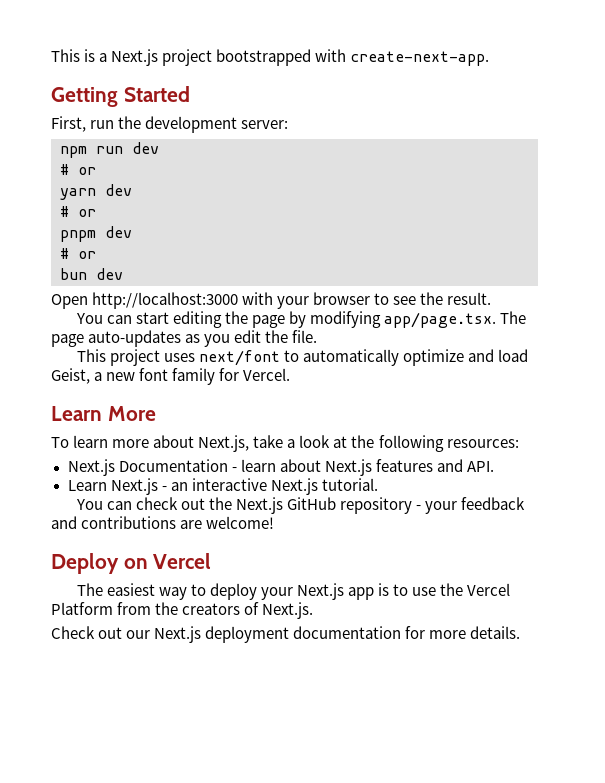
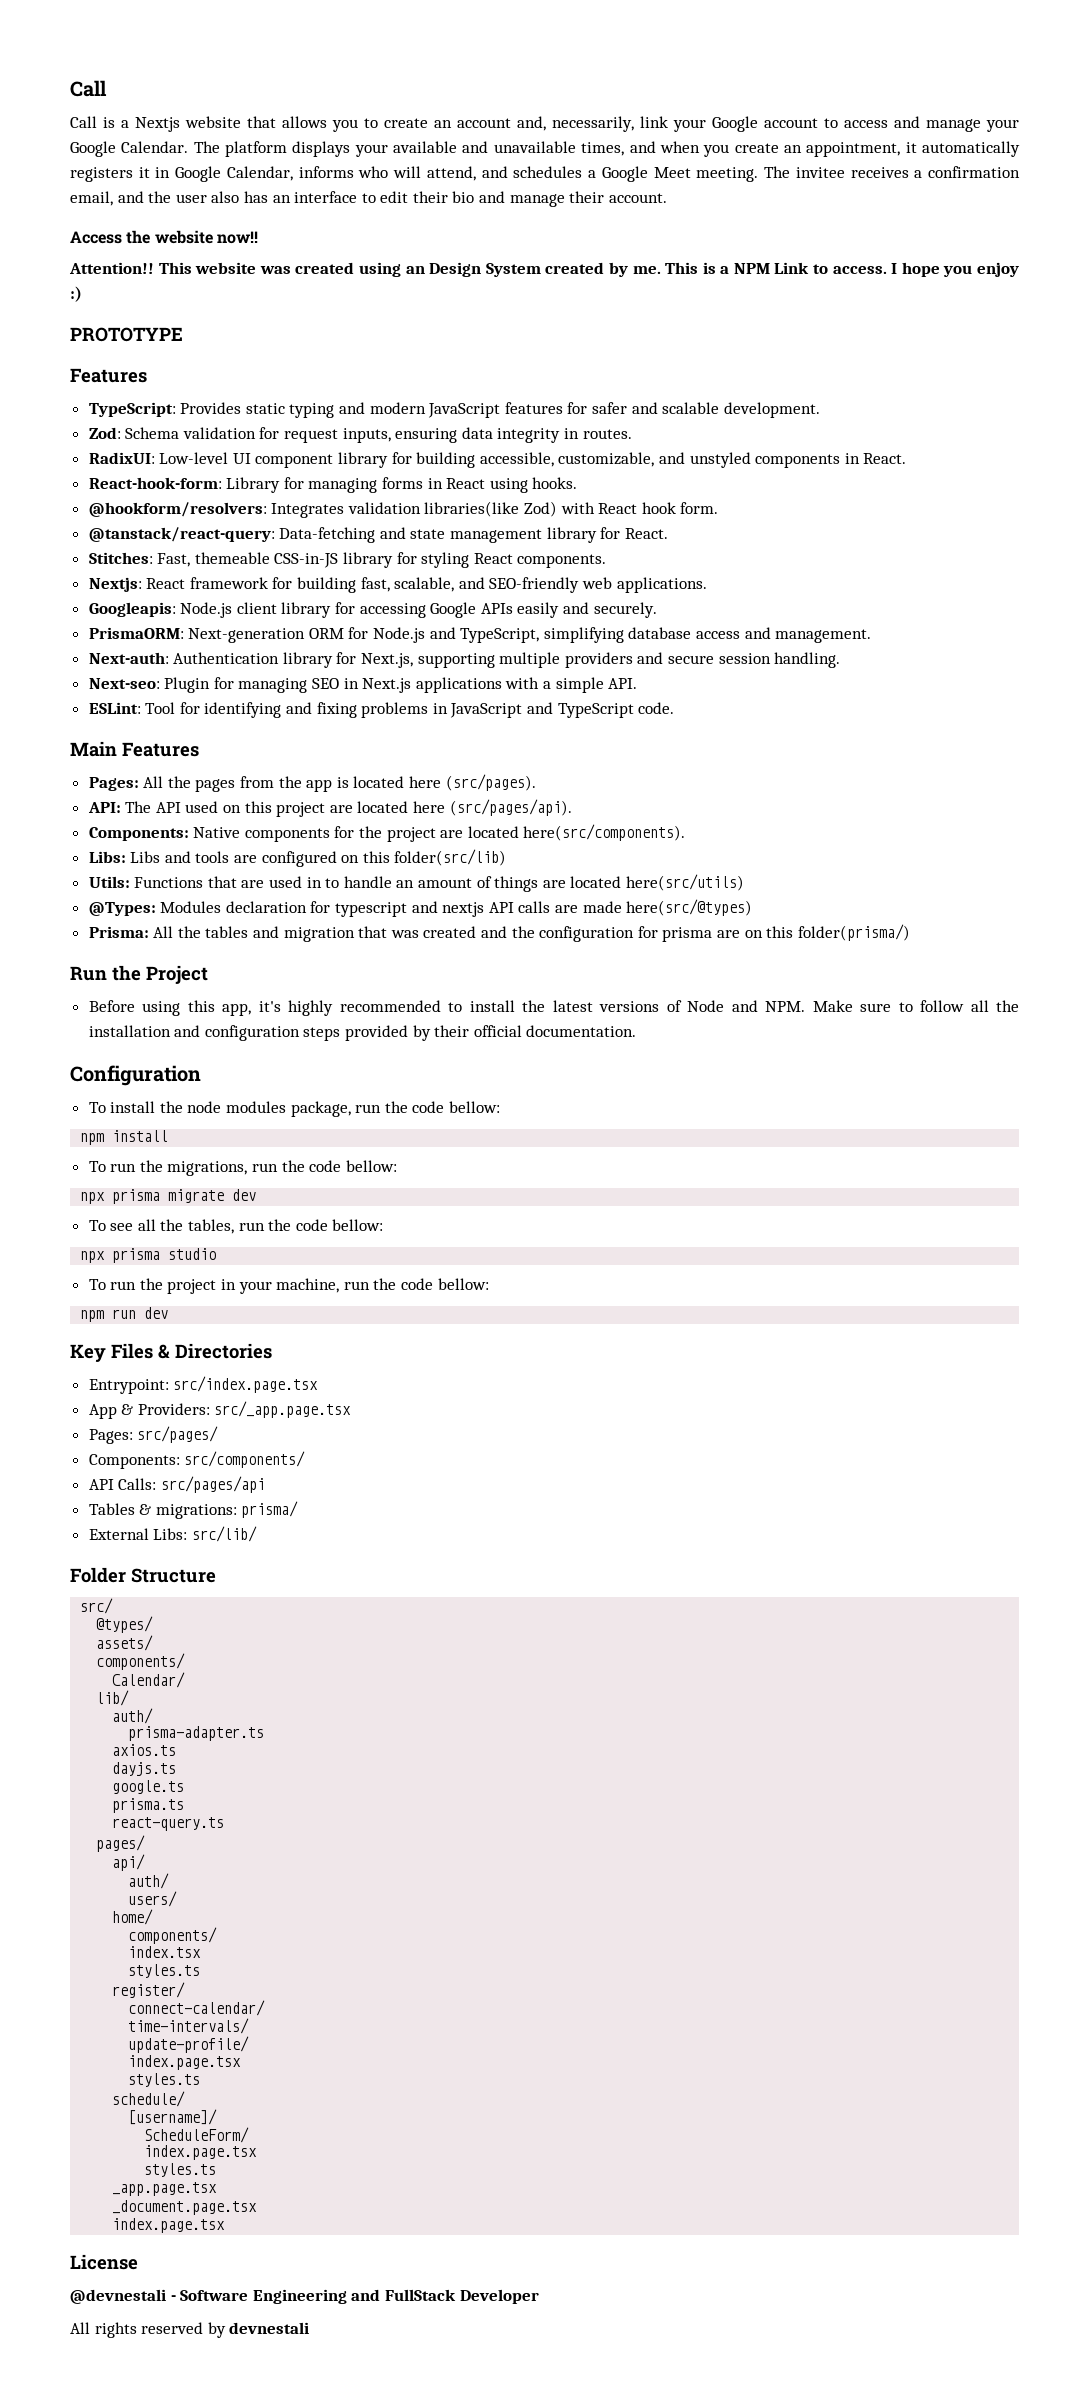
[51,49,490,66] [51,86,190,107] [51,116,289,133] [60,142,159,158] [60,164,96,175] [60,184,132,200] [60,206,96,217] [60,226,132,242] [60,248,96,259] [60,268,123,280] [51,292,492,309] [75,311,526,328] [51,330,318,347] [76,349,528,366] [51,368,291,385] [51,406,156,421] [51,435,519,452] [67,459,494,476] [67,478,378,495] [75,497,526,514] [51,516,275,529] [51,553,212,574] [76,583,511,600] [51,602,314,619] [51,626,521,643] This is a Next.js project bootstrapped with create-next-app. // Getting Started // First, run the development server: // npm run dev // # or // yarn dev // # or // pnpm dev // # or // bun dev // Open http://localhost:3000 with your browser to see the result. // You can start editing the page by modifying app/page.tsx. The page auto-updates as you edit the file. // This project uses next/font to automatically optimize and load Geist, a new font family for Vercel. // Learn More // To learn more about Next.js, take a look at the following resources: // Next.js Documentation - learn about Next.js features and API. // Learn Next.js - an interactive Next.js tutorial. // You can check out the Next.js GitHub repository - your feedback and contributions are welcome! // Deploy on Vercel // The easiest way to deploy your Next.js app is to use the Vercel Platform from the creators of Next.js. // Check out our Next.js deployment documentation for more details. -> [70,80,107,97] [70,116,1019,132] [70,141,1021,157] [70,166,1020,182] [70,191,667,207] [70,230,258,244] [69,262,1020,277] [70,286,82,302] [70,327,183,342] [70,368,147,383] [88,402,820,418] [88,427,632,443] [88,452,907,468] [88,477,578,493] [88,501,719,518] [88,527,668,543] [88,552,607,568] [88,577,707,593] [88,602,657,618] [88,627,872,643] [88,652,841,668] [88,677,638,693] [88,702,675,718] [70,741,199,757] [88,774,536,792] [87,799,572,817] [88,824,686,842] [88,849,507,867] [88,874,744,892] [88,899,753,917] [88,924,910,942] [70,965,208,984] [88,1000,1020,1016] [88,1025,637,1041] [70,1065,201,1086] [88,1101,501,1117] [80,1130,169,1145] [88,1160,397,1176] [80,1189,257,1204] [88,1219,384,1234] [80,1248,217,1263] [88,1278,489,1294] [80,1307,169,1322] [70,1343,272,1362] [88,1376,319,1394] [88,1401,352,1419] [88,1426,219,1444] [88,1451,306,1469] [88,1476,265,1493] [88,1501,299,1519] [88,1526,257,1542] [70,1567,216,1583] [80,1598,114,1614] [96,1616,154,1633] [96,1635,154,1651] [96,1653,186,1670] [112,1672,186,1688] [96,1690,130,1706] [112,1708,154,1724] [128,1726,265,1741] [112,1744,177,1756] [112,1762,177,1776] [112,1780,185,1794] [112,1798,185,1813] [112,1817,225,1831] [96,1835,146,1852] [112,1854,146,1871] [128,1873,170,1889] [128,1891,178,1907] [112,1909,154,1925] [128,1927,218,1944] [128,1946,202,1958] [128,1964,201,1978] [112,1982,186,1998] [128,2000,266,2016] [128,2018,250,2034] [128,2036,250,2053] [128,2055,242,2070] [128,2073,201,2087] [112,2091,186,2107] [128,2109,218,2125] [144,2127,250,2143] [144,2145,258,2160] [144,2163,217,2177] [112,2182,218,2196] [112,2200,258,2215] [112,2218,226,2233] [70,2254,138,2270] [70,2289,539,2304] [70,2322,310,2338] Call // Call is a Nextjs website that allows you to create an account and, necessarily, link your Google account to access and manage your Google Calendar. The platform displays your available and unavailable times, and when you create an appointment, it automatically registers it in Google Calendar, informs who will attend, and schedules a Google Meet meeting. The invitee receives a confirmation email, and the user also has an interface to edit their bio and manage their account. // Access the website now!! // Attention!! This website was created using an Design System created by me. This is a NPM Link to access. I hope you enjoy :) // PROTOTYPE // Features // TypeScript: Provides static typing and modern JavaScript features for safer and scalable development. // Zod: Schema validation for request inputs, ensuring data integrity in routes. // RadixUI: Low-level UI component library for building accessible, customizable, and unstyled components in React. // React-hook-form: Library for managing forms in React using hooks. // @hookform/resolvers: Integrates validation libraries(like Zod) with React hook form. // @tanstack/react-query: Data-fetching and state management library for React. // Stitches: Fast, themeable CSS-in-JS library for styling React components. // Nextjs: React framework for building fast, scalable, and SEO-friendly web applications. // Googleapis: Node.js client library for accessing Google APIs easily and securely. // PrismaORM: Next-generation ORM for Node.js and TypeScript, simplifying database access and management. // Next-auth: Authentication library for Next.js, supporting multiple providers and secure session handling. // Next-seo: Plugin for managing SEO in Next.js applications with a simple API. // ESLint: Tool for identifying and fixing problems in JavaScript and TypeScript code. // Main Features // Pages: All the pages from the app is located here (src/pages). // API: The API used on this project are located here (src/pages/api). // Components: Native components for the project are located here(src/components). // Libs: Libs and tools are configured on this folder(src/lib) // Utils: Functions that are used in to handle an amount of things are located here(src/utils) // @Types: Modules declaration for typescript and nextjs API calls are made here(src/@types) // Prisma: All the tables and migration that was created and the configuration for prisma are on this folder(prisma/) // Run the Project // Before using this app, it's highly recommended to install the latest versions of Node and NPM. Make sure to follow all the installation and configuration steps provided by their official documentation. // Configuration // To install the node modules package, run the code bellow: // npm install // To run the migrations, run the code bellow: // npx prisma migrate dev // To see all the tables, run the code bellow: // npx prisma studio // To run the project in your machine, run the code bellow: // npm run dev // Key Files & Directories // Entrypoint: src/index.page.tsx // App & Providers: src/_app.page.tsx // Pages: src/pages/ // Components: src/components/ // API Calls: src/pages/api // Tables & migrations: prisma/ // External Libs: src/lib/ // Folder Structure // src/ // @types/ // assets/ // components/ // Calendar/ // lib/ // auth/ // prisma-adapter.ts // axios.ts // dayjs.ts // google.ts // prisma.ts // react-query.ts // pages/ // api/ // auth/ // users/ // home/ // components/ // index.tsx // styles.ts // register/ // connect-calendar/ // time-intervals/ // update-profile/ // index.page.tsx // styles.ts // schedule/ // [username]/ // ScheduleForm/ // index.page.tsx // styles.ts // _app.page.tsx // _document.page.tsx // index.page.tsx // License // @devnestali - Software Engineering and FullStack Developer // All rights reserved by devnestali

